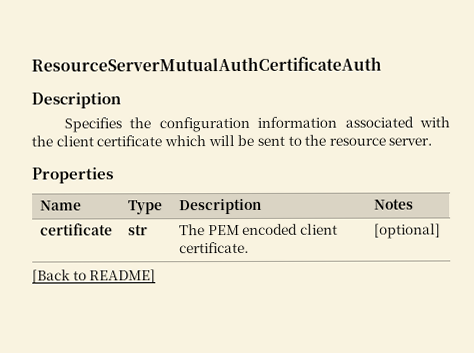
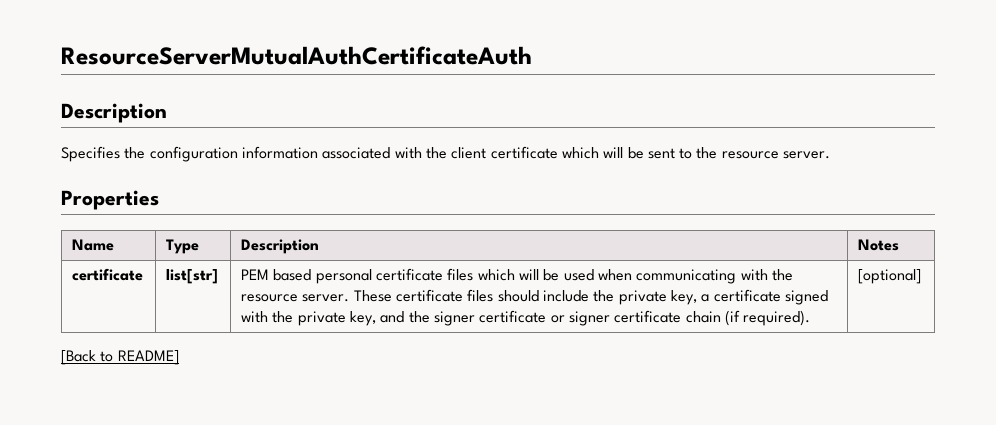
[127,224,148,236] [178,223,338,236] [178,241,249,254] str | The PEM encoded client certificate. -> [166,269,219,284] [241,268,793,284] [241,289,828,305] [241,310,811,326] list[str] | PEM based personal certificate files which will be used when communicating with the resource server. These certificate files should include the private key, a certificate signed with the private key, and the signer certificate or signer certificate chain (if required).

